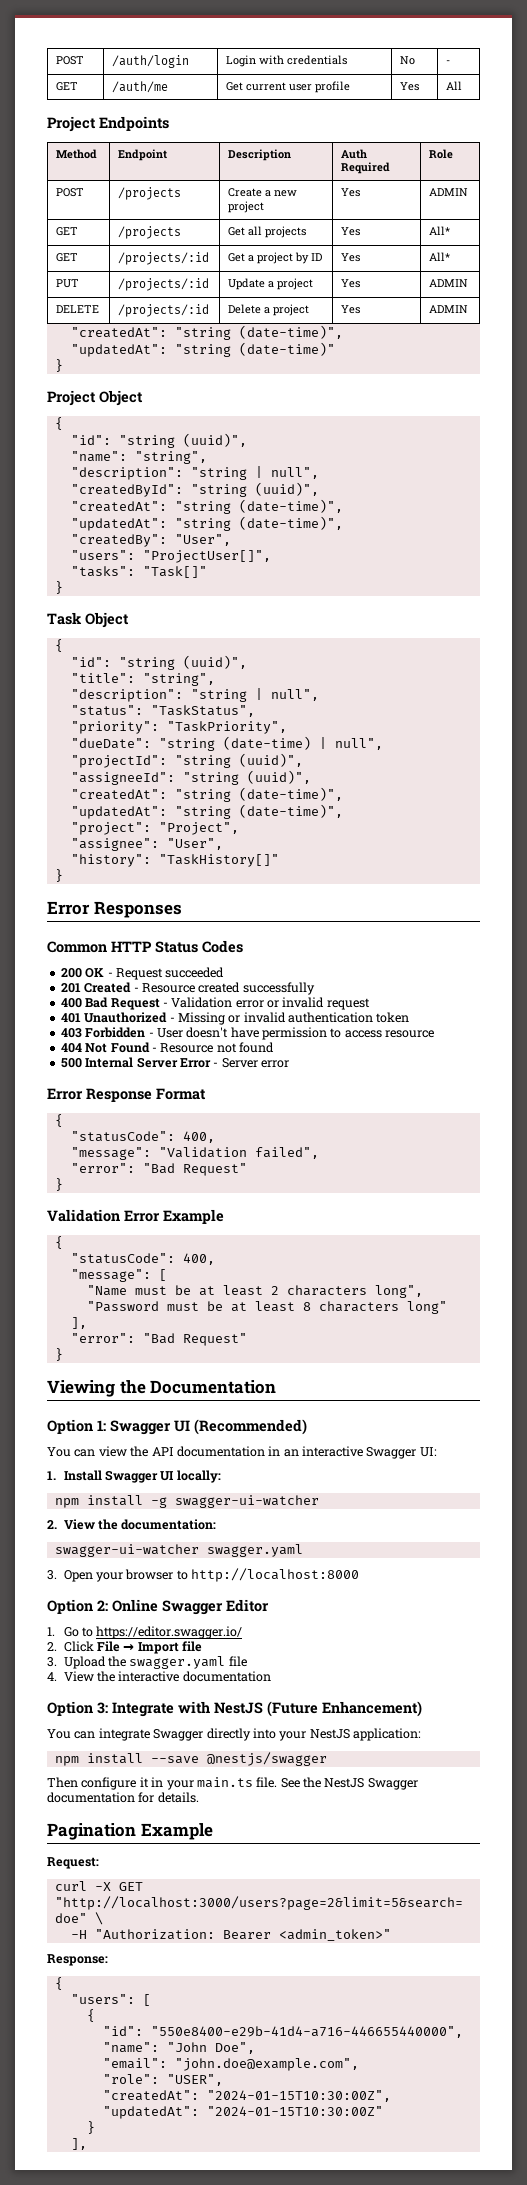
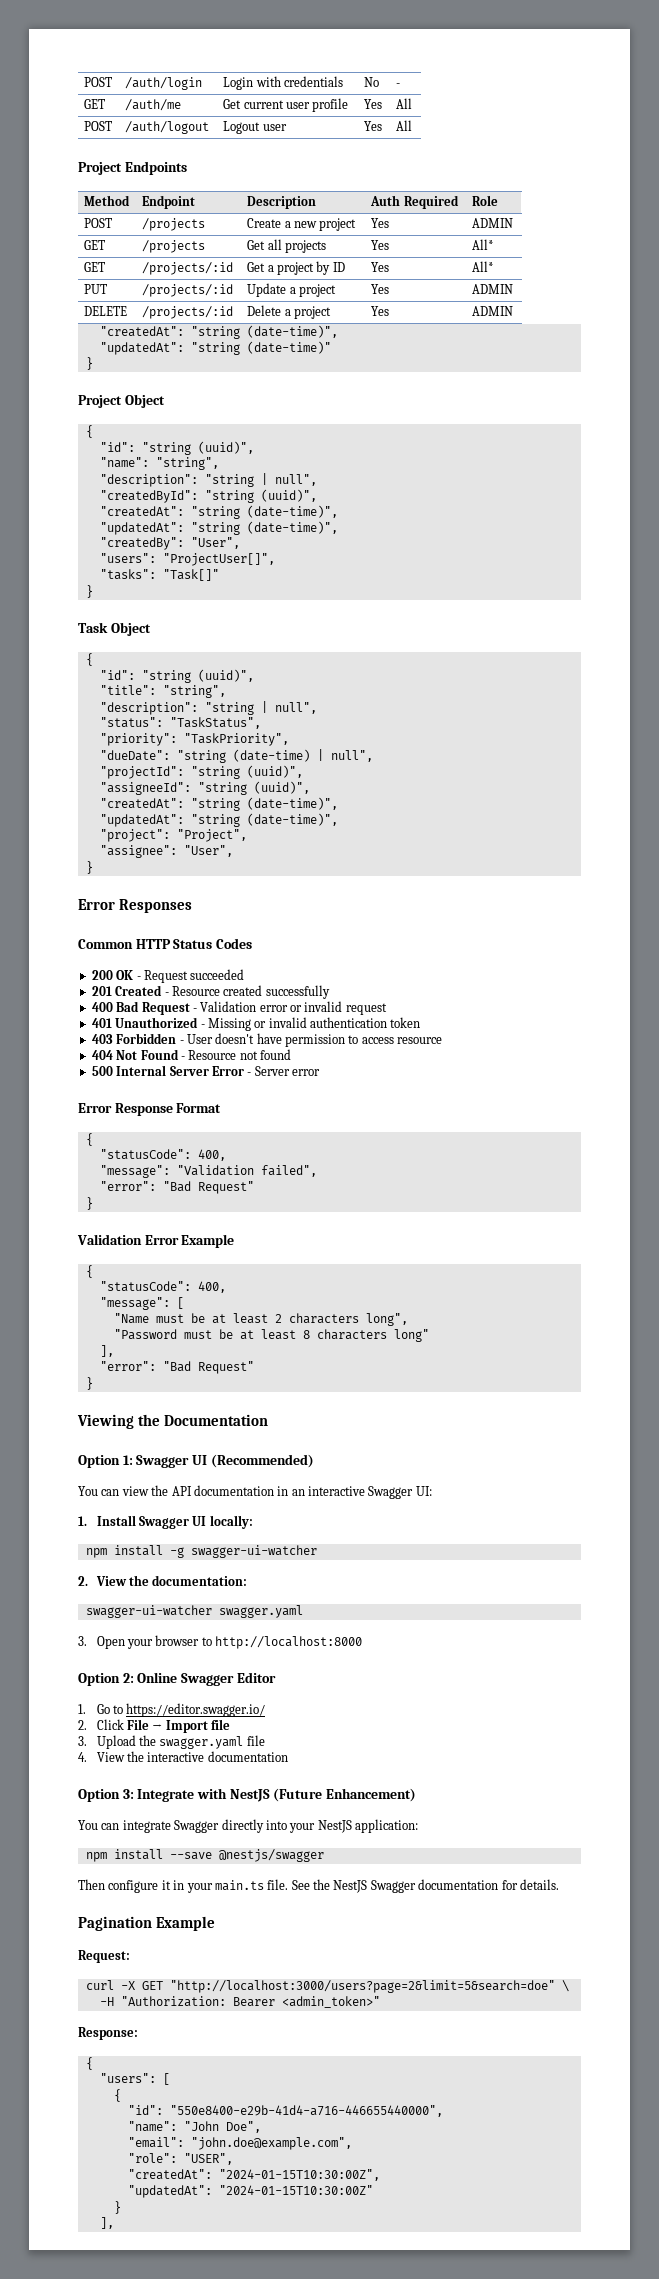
(463, 85) none -> [84,121,113,131] [125,121,210,134] [223,121,287,134] [364,121,383,131] [396,120,413,131] // POST | /auth/logout | Logout user | Yes | All
[70,854,279,867] // "history": "TaskHistory[]" -> (233, 851) none

